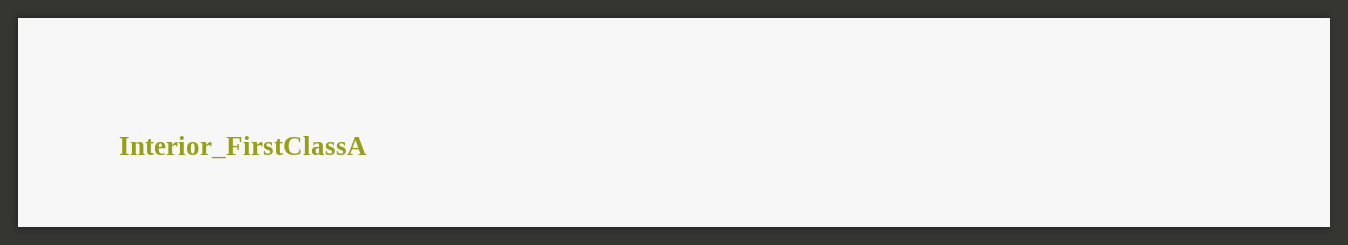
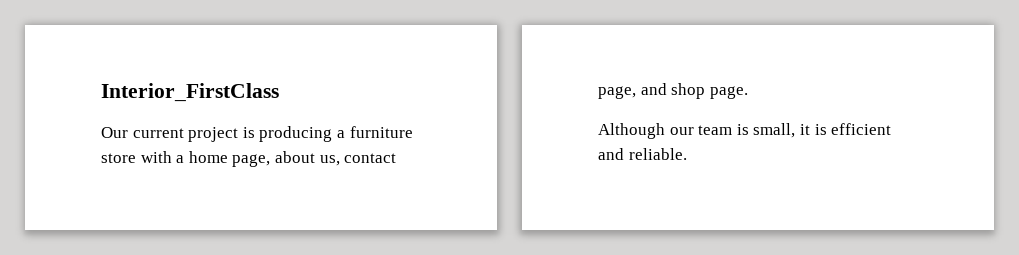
[119,136,367,159] Interior_FirstClassA -> [101,83,279,102] [101,126,413,142] [101,151,397,167] [598,83,748,99] [598,123,892,139] [598,148,687,160] Interior_FirstClass // Our current project is producing a furniture store with a home page, about us, contact page, and shop page. // Although our team is small, it is efficient and reliable.

